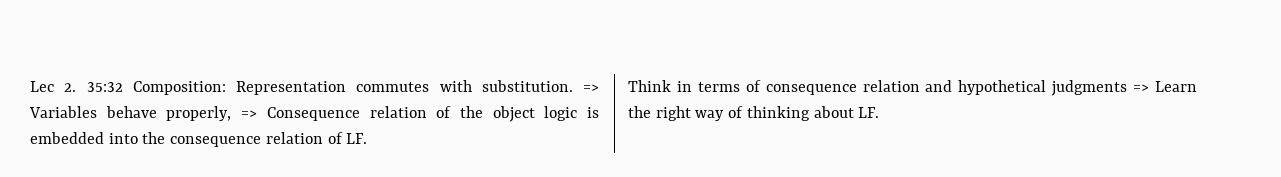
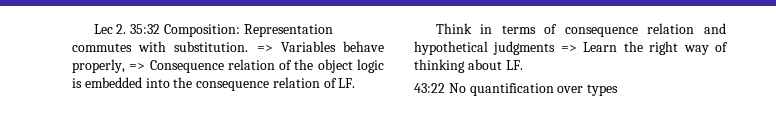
(880, 112) none -> [414,83,619,96] // 43:22 No quantification over types

